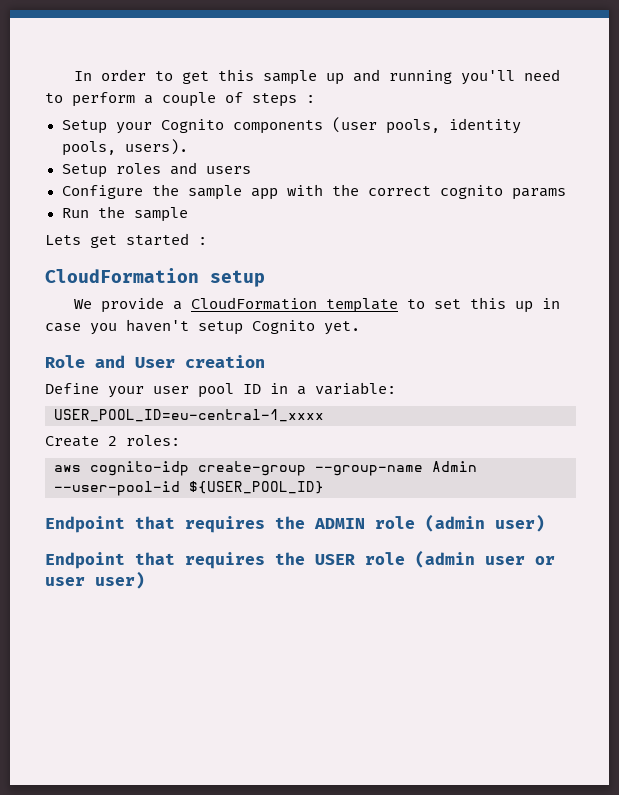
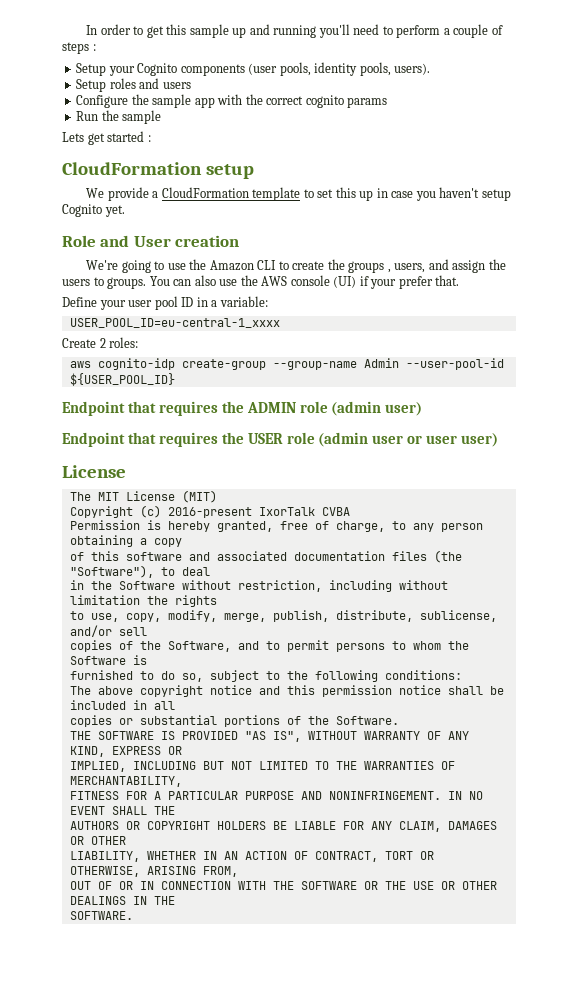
(265, 361) none -> [86,259,506,273] [62,275,460,289] // We're going to use the Amazon CLI to create the groups , users, and assign the users to groups. You can also use the AWS console (UI) if your prefer that.
(145, 580) none -> [62,465,126,478] [69,490,217,503] [69,505,350,518] [69,520,483,532] [69,535,182,547] [69,550,462,563] [69,565,210,578] [69,580,448,592] [69,595,217,607] [69,610,497,622] [69,625,147,637] [69,640,469,652] [69,655,147,665] [69,670,462,682] [69,685,504,697] [69,700,175,710] [69,715,399,727] [69,731,469,742] [69,746,182,757] [69,761,455,772] [69,776,182,787] [69,791,483,800] [69,806,175,815] [69,821,497,832] [69,836,126,845] [69,851,434,862] [69,866,238,877] [69,881,497,890] [69,896,175,905] [69,911,133,920] // License // The MIT License (MIT) // Copyright (c) 2016-present IxorTalk CVBA // Permission is hereby granted, free of charge, to any person obtaining a copy // of this software and associated documentation files (the "Software"), to deal // in the Software without restriction, including without limitation the rights // to use, copy, modify, merge, publish, distribute, sublicense, and/or sell // copies of the Software, and to permit persons to whom the Software is // furnished to do so, subject to the following conditions: // The above copyright notice and this permission notice shall be included in all // copies or substantial portions of the Software. // THE SOFTWARE IS PROVIDED "AS IS", WITHOUT WARRANTY OF ANY KIND, EXPRESS OR // IMPLIED, INCLUDING BUT NOT LIMITED TO THE WARRANTIES OF MERCHANTABILITY, // FITNESS FOR A PARTICULAR PURPOSE AND NONINFRINGEMENT. IN NO EVENT SHALL THE // AUTHORS OR COPYRIGHT HOLDERS BE LIABLE FOR ANY CLAIM, DAMAGES OR OTHER // LIABILITY, WHETHER IN AN ACTION OF CONTRACT, TORT OR OTHERWISE, ARISING FROM, // OUT OF OR IN CONNECTION WITH THE SOFTWARE OR THE USE OR OTHER DEALINGS IN THE // SOFTWARE.

